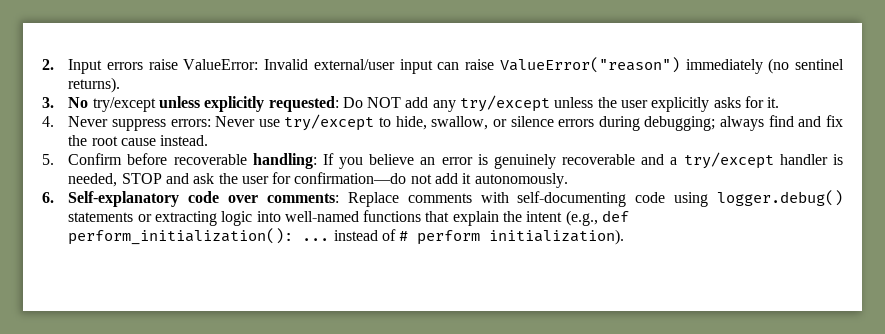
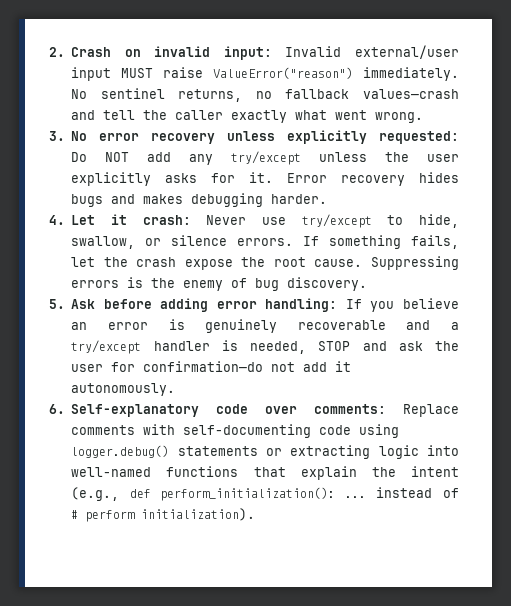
[68,59,259,74] Input errors raise ValueError: -> [71,46,272,60] Crash on invalid input:
[437,62,460,70] can -> [121,68,154,78] MUST
[685,58,845,74] [68,77,121,93] immediately (no sentinel returns). -> [363,67,459,81] [71,88,460,102] [71,110,424,123] immediately. No sentinel returns, no fallback values—crash and tell the caller exactly what went wrong.
[92,97,156,112] try/except -> [99,133,216,144] error recovery
[42,116,211,131] // 4. Never suppress errors: -> [287,172,459,186] [71,193,328,207] [49,214,191,225] Error recovery hides bugs and makes debugging harder. // 4. Let it crash:
[558,115,843,131] [68,135,209,146] [42,153,247,165] errors during debugging; always find and fix the root cause instead. // 5. Confirm before recoverable -> [237,235,459,249] [71,256,459,270] [71,277,368,291] [49,298,257,312] errors. If something fails, let the crash expose the root cause. Suppressing errors is the enemy of bug discovery. // 5. Ask before adding error

